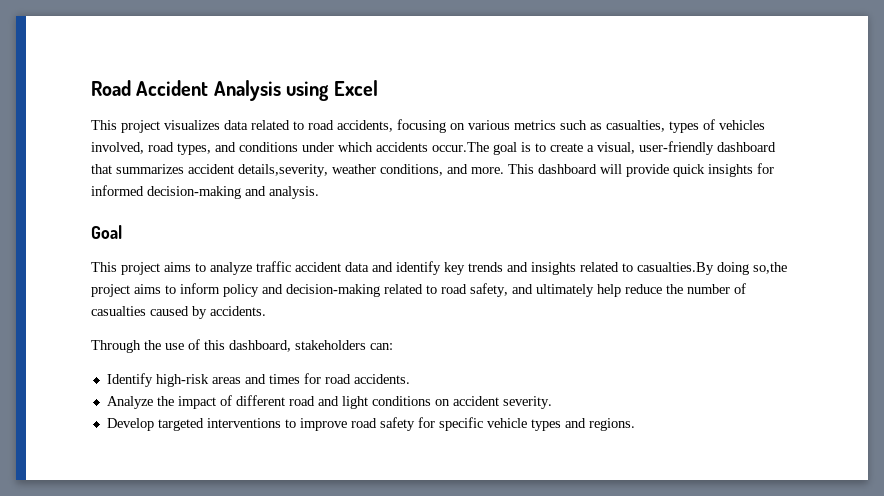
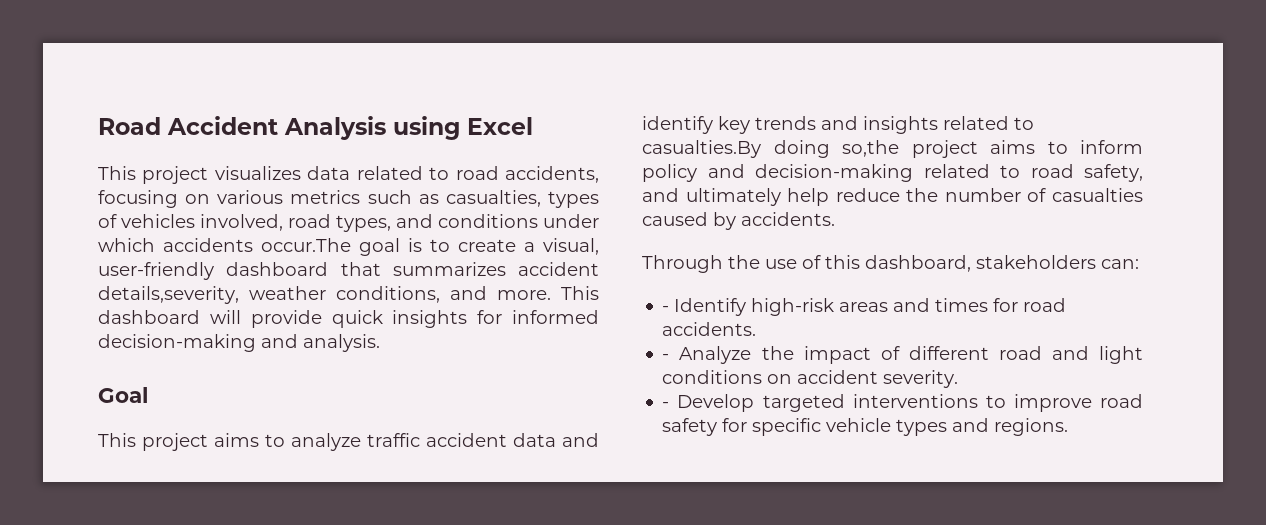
(393, 346) none -> [662,306,670,312] -
(410, 379) none -> [662,354,670,360] -
(552, 402) none -> [662,402,670,408] -

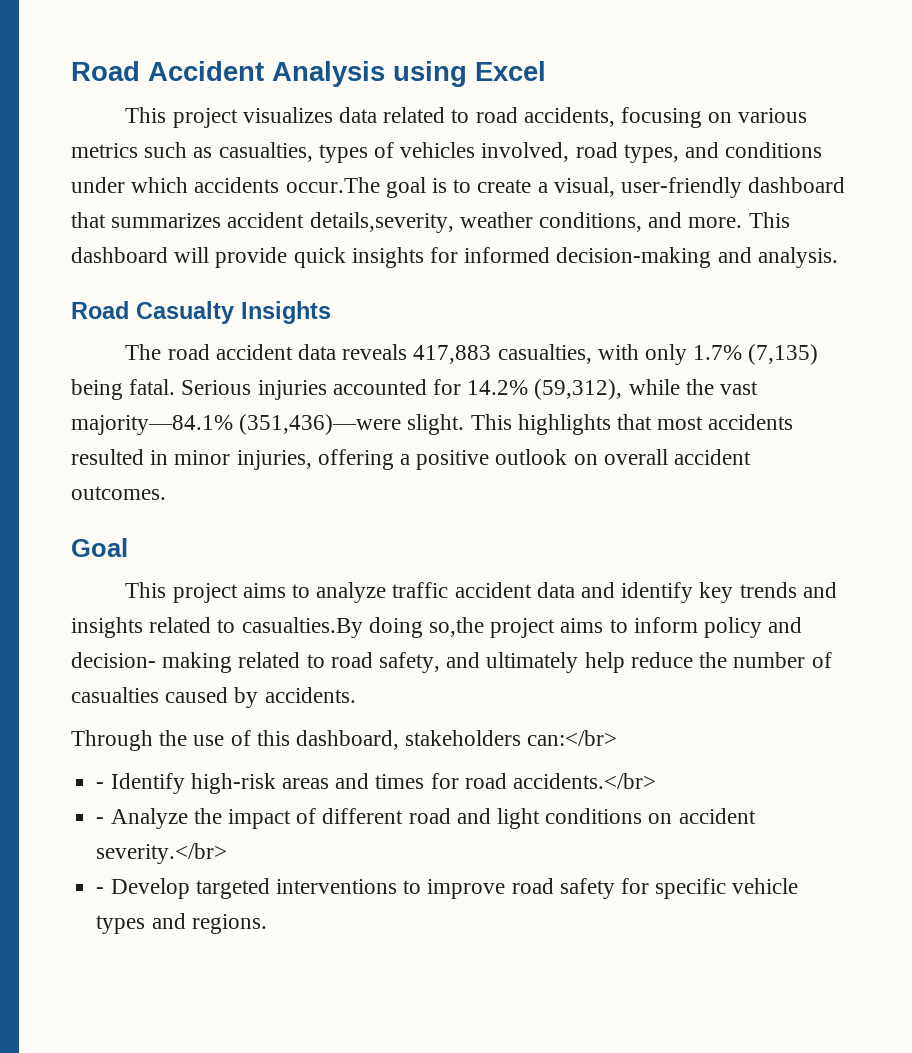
(380, 343) none -> [71,301,331,324] [125,344,819,365] [71,379,759,400] [71,414,794,435] [71,449,752,470] [71,486,166,500] // Road Casualty Insights // The road accident data reveals 417,883 casualties, with only 1.7% (7,135) being fatal. Serious injuries accounted for 14.2% (59,312), while the vast majority—84.1% (351,436)—were slight. This highlights that most accidents resulted in minor injuries, offering a positive outlook on overall accident outcomes.
[755,164,913,182] decision-making -> [71,652,233,673] decision- making
[1101,259,1139,269] can: -> [527,730,618,746] can:</br>
[662,322,757,336] accidents. -> [512,773,656,789] accidents.</br>
[883,370,959,388] severity. -> [96,843,228,864] severity.</br>

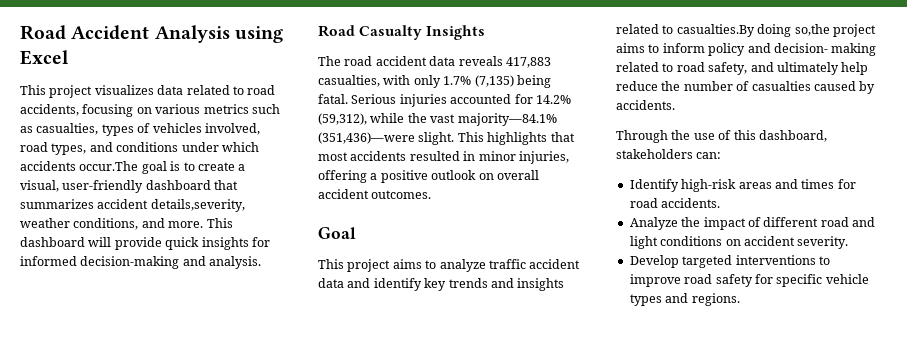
[527,730,618,746] [96,782,105,789] can:</br> // - -> [696,152,722,159] can: //
[512,773,656,789] [96,817,105,824] accidents.</br> // - -> [661,198,721,208] accidents. //
[96,843,228,864] [96,887,105,894] severity.</br> // - -> [797,236,849,249] severity. //

